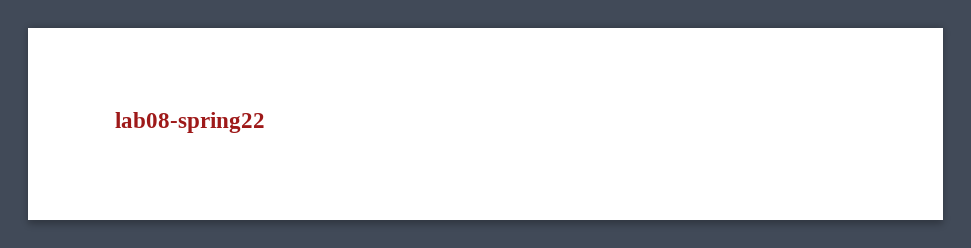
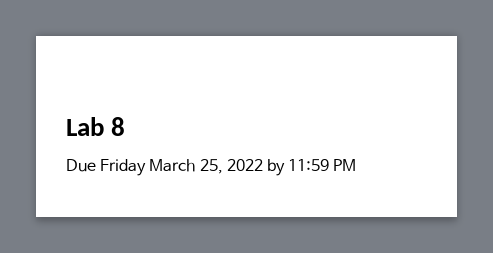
[115,112,265,133] lab08-spring22 -> [66,117,126,136] [66,159,357,176] Lab 8 // Due Friday March 25, 2022 by 11:59 PM

